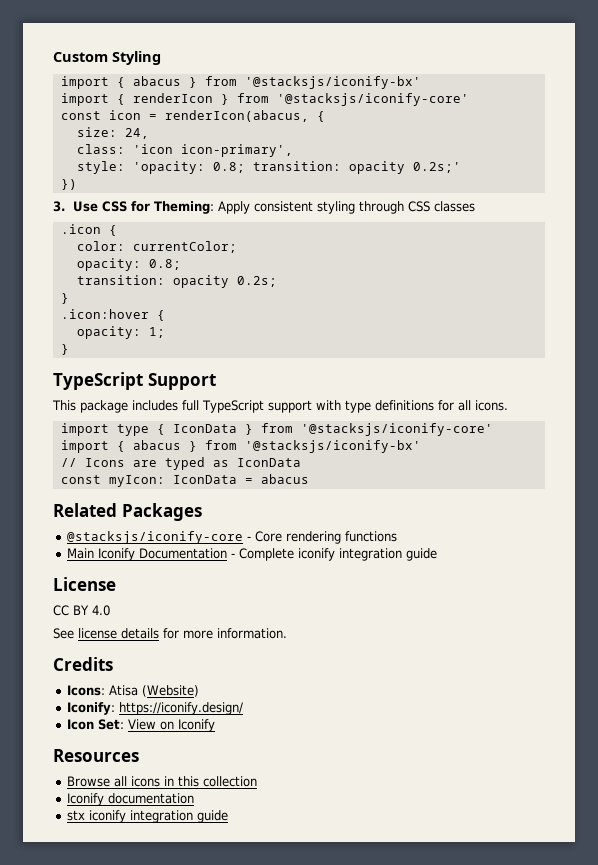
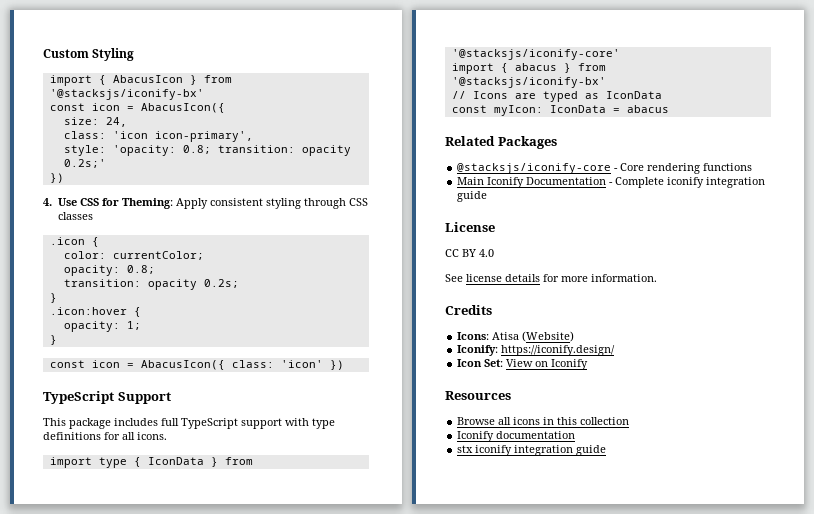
[132,76,421,89] [60,93,469,106] [60,110,325,122] abacus } from '@stacksjs/iconify-bx' // import { renderIcon } from '@stacksjs/iconify-core' // const icon = renderIcon(abacus, { -> [112,75,232,85] [49,89,204,100] [49,103,225,113] AbacusIcon } from '@stacksjs/iconify-bx' // const icon = AbacusIcon({
[53,201,65,212] 3. -> [43,198,52,206] 4.
(69, 349) none -> [49,360,344,370] // const icon = AbacusIcon({ class: 'icon' })

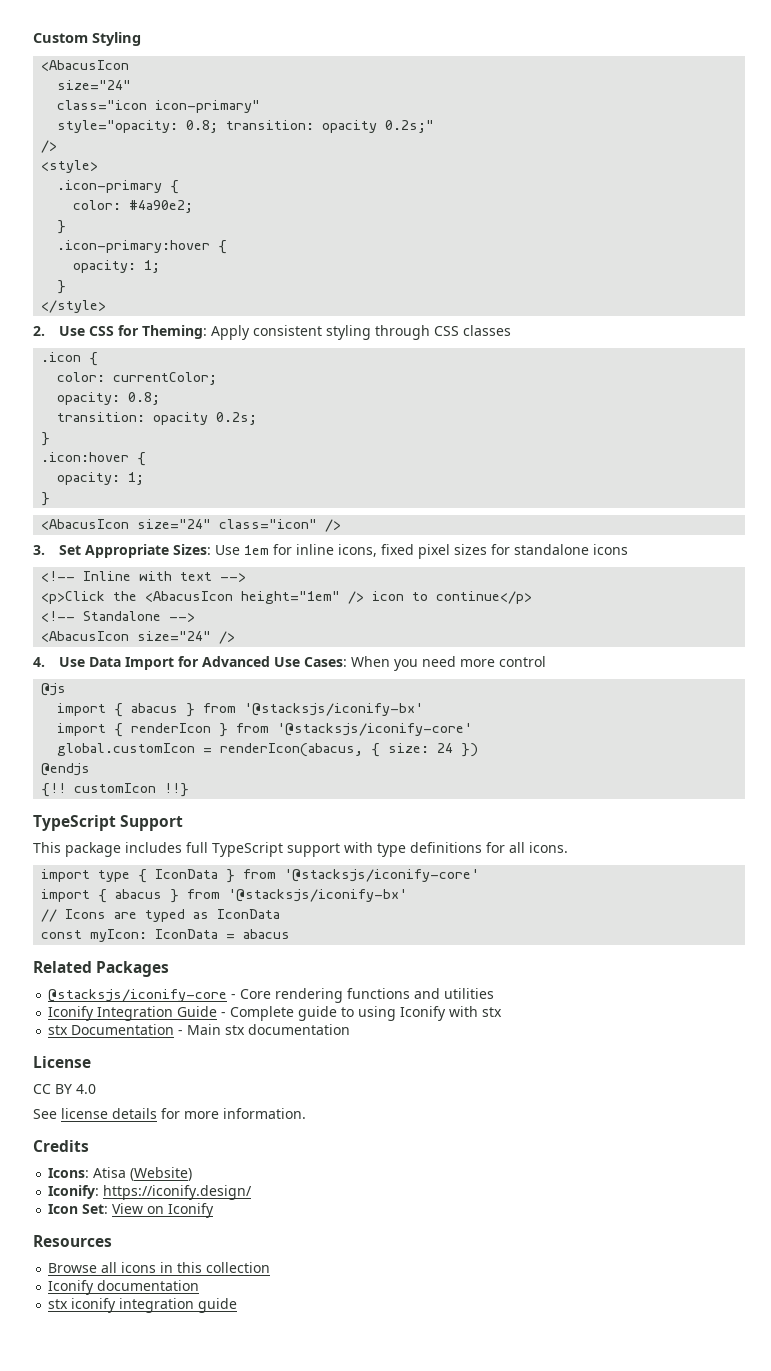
[49,75,232,86] [49,89,204,100] [49,103,225,113] [63,117,127,127] [63,131,253,142] [63,145,351,156] [63,159,106,168] [49,173,64,183] [43,198,52,206] import { AbacusIcon } from '@stacksjs/iconify-bx' // const icon = AbacusIcon({ // size: 24, // class: 'icon icon-primary', // style: 'opacity: 0.8; transition: opacity 0.2s;' // }) // 4. -> [41,60,130,71] [57,80,132,90] [57,100,261,113] [57,120,435,133] [41,140,58,153] [41,160,99,173] [57,180,180,194] [73,200,194,213] [57,220,67,234] [57,240,228,254] [73,260,161,273] [57,280,67,294] [41,300,107,313] [33,326,45,336] <AbacusIcon // size="24" // class="icon icon-primary" // style="opacity: 0.8; transition: opacity 0.2s;" // /> // <style> // .icon-primary { // color: #4a90e2; // } // .icon-primary:hover { // opacity: 1; // } // </style> // 2.
[49,360,344,370] const icon = AbacusIcon({ class: 'icon' }) -> [41,519,342,532] [33,544,628,559] [41,571,247,582] [41,591,533,604] [41,611,196,622] [41,631,236,644] [33,656,546,671] [41,683,67,696] [57,703,424,717] [57,723,473,737] [57,743,479,757] [41,763,91,776] [41,783,190,797] <AbacusIcon size="24" class="icon" /> // 3. Set Appropriate Sizes: Use 1em for inline icons, fixed pixel sizes for standalone icons // <!-- Inline with text --> // <p>Click the <AbacusIcon height="1em" /> icon to continue</p> // <!-- Standalone --> // <AbacusIcon size="24" /> // 4. Use Data Import for Advanced Use Cases: When you need more control // @js // import { abacus } from '@stacksjs/iconify-bx' // import { renderIcon } from '@stacksjs/iconify-core' // global.customIcon = renderIcon(abacus, { size: 24 }) // @endjs // {!! customIcon !!}
[457,177,766,188] [457,191,488,202] // Main Iconify Documentation - Complete iconify integration guide -> [414,988,495,999] [48,1006,503,1021] [48,1024,351,1035] and utilities // Iconify Integration Guide - Complete guide to using Iconify with stx // stx Documentation - Main stx documentation

